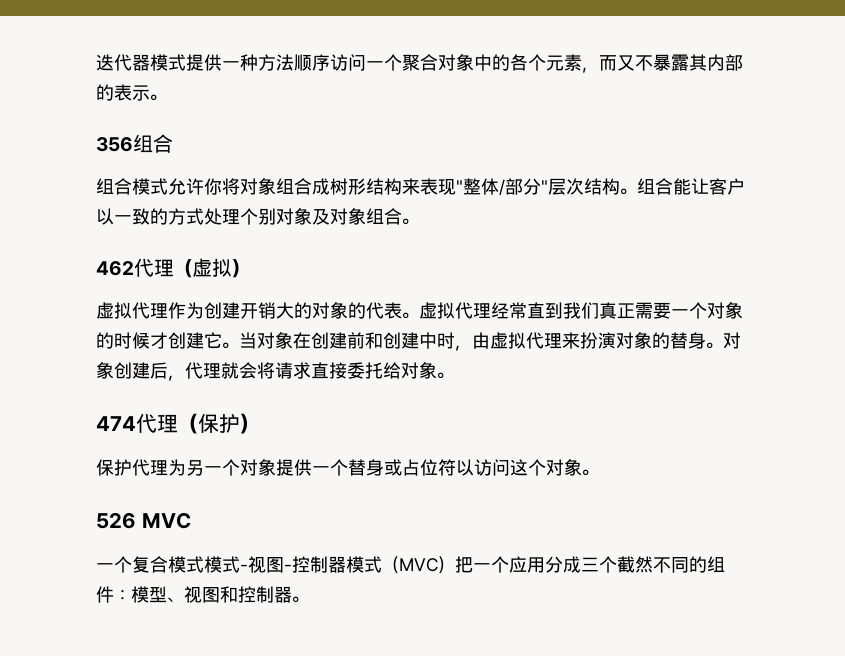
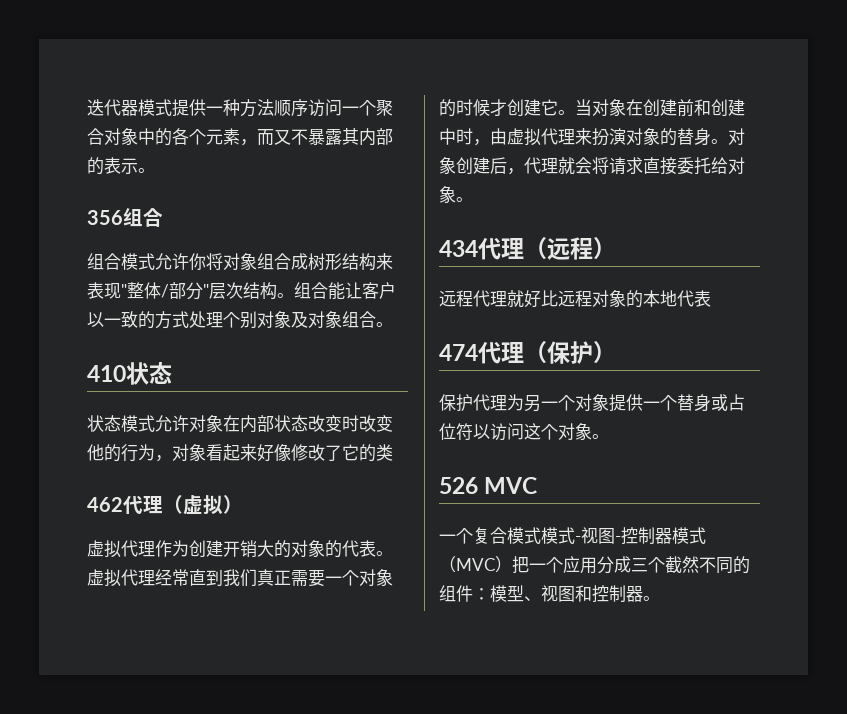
(419, 221) none -> [87,362,172,385] [87,415,393,433] [87,444,393,462] // 410状态 // 状态模式允许对象在内部状态改变时改变他的行为，对象看起来好像修改了它的类
(454, 375) none -> [439,237,616,260] [439,290,711,308] // 434代理（远程） // 远程代理就好比远程对象的本地代表

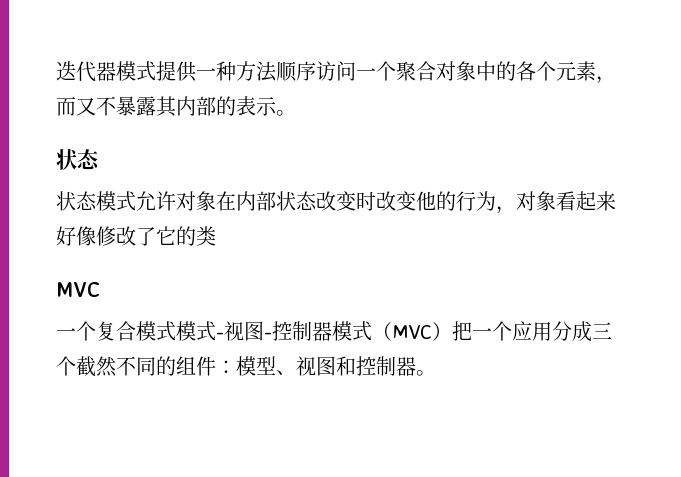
[87,208,163,227] [87,253,393,271] [87,282,396,300] [87,311,393,329] [87,365,126,382] 356组合 // 组合模式允许你将对象组合成树形结构来表现"整体/部分"层次结构。组合能让客户以一致的方式处理个别对象及对象组合。 // 410 -> (296, 113) none
[87,495,243,515] [87,540,393,558] [87,569,393,587] [439,99,745,117] [439,128,745,146] [439,157,745,175] [439,186,473,203] [439,237,616,260] [439,290,711,308] [439,341,616,364] [439,394,745,412] [439,423,609,441] [439,477,478,494] 462代理（虚拟） // 虚拟代理作为创建开销大的对象的代表。虚拟代理经常直到我们真正需要一个对象的时候才创建它。当对象在创建前和创建中时，由虚拟代理来扮演对象的替身。对象创建后，代理就会将请求直接委托给对象。 // 434代理（远程） // 远程代理就好比远程对象的本地代表 // 474代理（保护） // 保护代理为另一个对象提供一个替身或占位符以访问这个对象。 // 526 -> (216, 236) none

